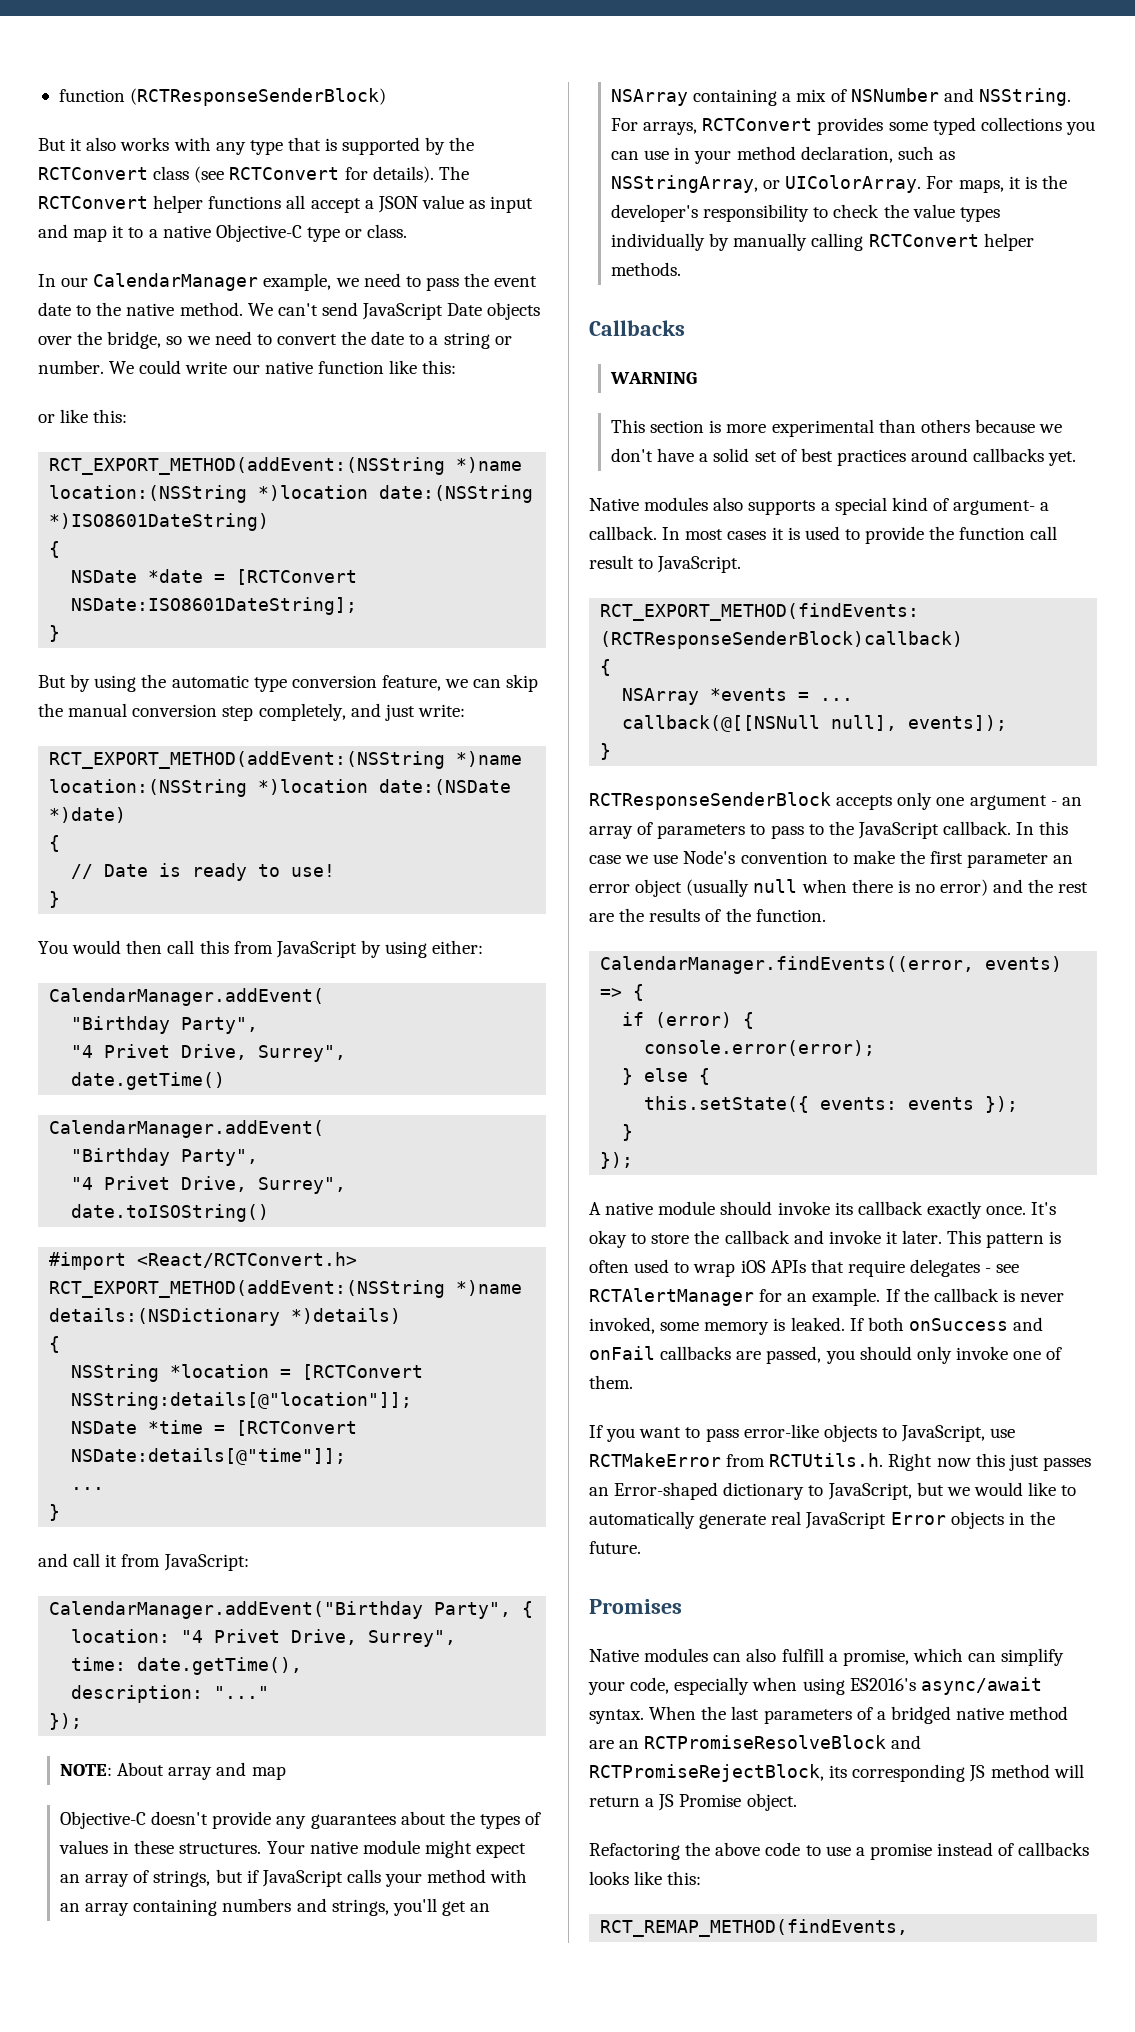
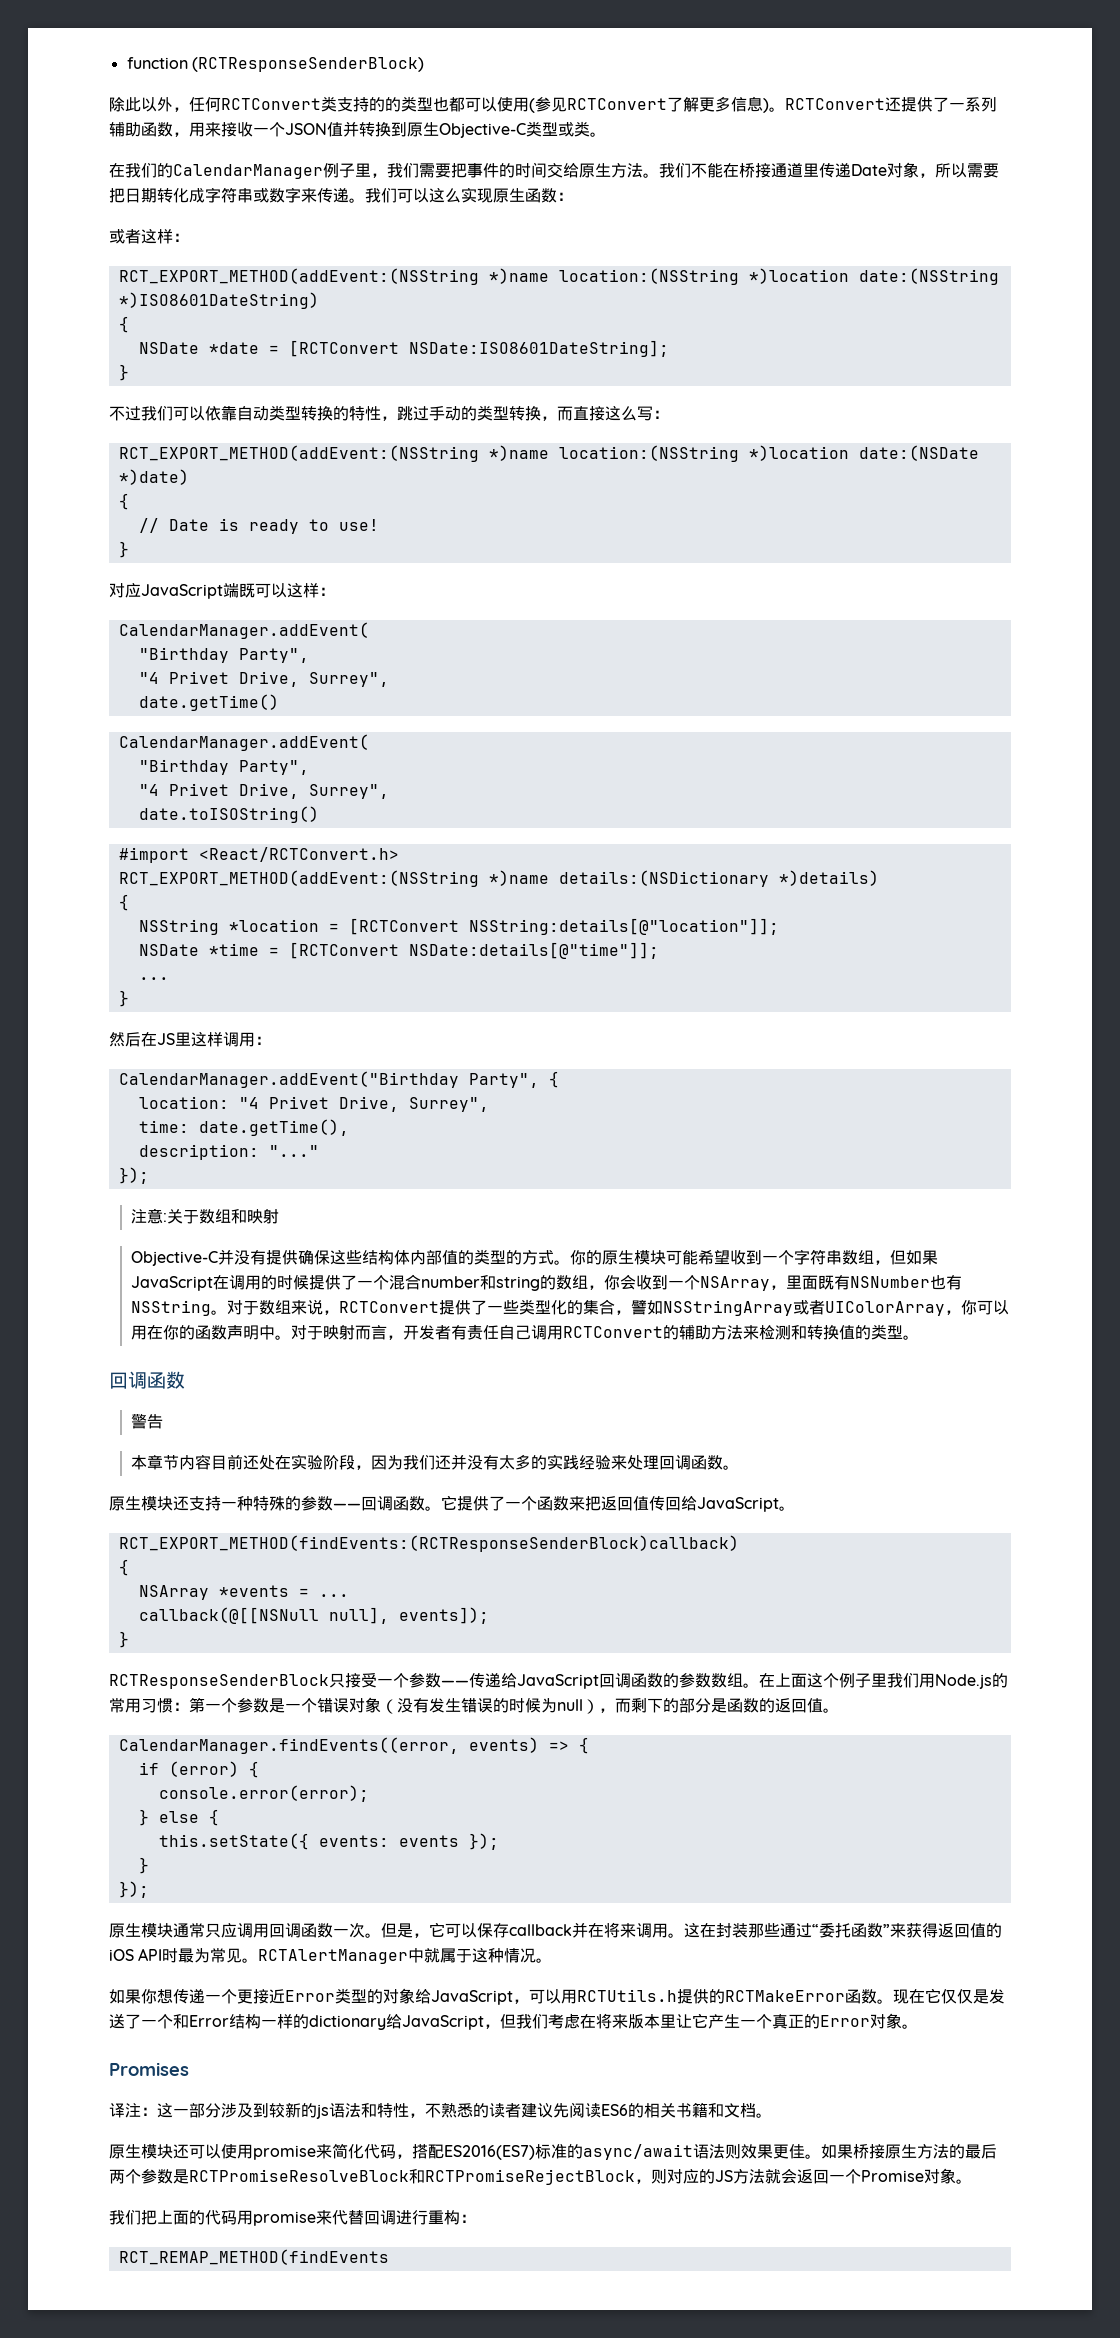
[38,137,475,155] [38,166,469,183] [38,195,534,213] [38,224,408,242] [38,273,538,291] [38,302,541,320] [38,331,512,349] [38,360,457,374] [38,409,128,423] But it also works with any type that is supported by the RCTConvert class (see RCTConvert for details). The RCTConvert helper functions all accept a JSON value as input and map it to a native Objective-C type or class. // In our CalendarManager example, we need to pass the event date to the native method. We can't send JavaScript Date objects over the bridge, so we need to convert the date to a string or number. We could write our native function like this: // or like this: -> [109,96,997,113] [109,121,606,138] [109,162,999,179] [109,187,573,203] [109,229,189,244] 除此以外，任何RCTConvert类支持的的类型也都可以使用(参见RCTConvert了解更多信息)。RCTConvert还提供了一系列辅助函数，用来接收一个JSON值并转换到原生Objective-C类型或类。 // 在我们的CalendarManager例子里，我们需要把事件的时间交给原生方法。我们不能在桥接通道里传递Date对象，所以需要把日期转化成字符串或数字来传递。我们可以这么实现原生函数： // 或者这样：
[38,674,539,692] [38,703,465,721] But by using the automatic type conversion feature, we can skip the manual conversion step completely, and just write: -> [109,405,669,421] 不过我们可以依靠自动类型转换的特性，跳过手动的类型转换，而直接这么写：
[38,940,484,958] You would then call this from JavaScript by using either: -> [109,583,335,599] 对应JavaScript端既可以这样：
[38,1553,249,1571] and call it from JavaScript: -> [109,1032,271,1047] 然后在JS里这样调用：
[60,1762,286,1780] [60,1811,542,1829] [59,1840,527,1858] [60,1869,528,1887] [60,1898,491,1916] [611,88,1071,106] [611,117,1095,135] [611,146,955,164] [611,175,1067,193] [611,204,1000,222] [611,233,1034,251] [611,262,682,276] [589,320,685,336] [610,372,698,384] [611,419,1063,437] [611,448,1077,466] [589,497,1050,515] [589,526,1058,544] [589,555,742,573] NOTE: About array and map // Objective-C doesn't provide any guarantees about the types of values in these structures. Your native module might expect an array of strings, but if JavaScript calls your method with an array containing numbers and strings, you'll get an NSArray containing a mix of NSNumber and NSString. For arrays, RCTConvert provides some typed collections you can use in your method declaration, such as NSStringArray, or UIColorArray. For maps, it is the developer's responsibility to check the value types individually by manually calling RCTConvert helper methods. // Callbacks // WARNING // This section is more experimental than others because we don't have a solid set of best practices around callbacks yet. // Native modules also supports a special kind of argument- a callback. In most cases it is used to provide the function call result to JavaScript. -> [131,1208,280,1224] [131,1249,939,1266] [131,1274,963,1291] [131,1299,1010,1316] [131,1324,920,1340] [109,1371,185,1389] [131,1414,164,1429] [131,1454,740,1470] [109,1495,795,1512] 注意:关于数组和映射 // Objective-C并没有提供确保这些结构体内部值的类型的方式。你的原生模块可能希望收到一个字符串数组，但如果JavaScript在调用的时候提供了一个混合number和string的数组，你会收到一个NSArray，里面既有NSNumber也有NSString。对于数组来说，RCTConvert提供了一些类型化的集合，譬如NSStringArray或者UIColorArray，你可以用在你的函数声明中。对于映射而言，开发者有责任自己调用RCTConvert的辅助方法来检测和转换值的类型。 // 回调函数 // 警告 // 本章节内容目前还处在实验阶段，因为我们还并没有太多的实践经验来处理回调函数。 // 原生模块还支持一种特殊的参数——回调函数。它提供了一个函数来把返回值传回给JavaScript。
[836,792,1082,810] [589,821,1069,839] [589,850,1074,868] [589,879,1089,897] [589,908,826,922] accepts only one argument - an array of parameters to pass to the JavaScript callback. In this case we use Node's convention to make the first parameter an error object (usually null when there is no error) and the rest are the results of the function. -> [329,1672,1008,1689] [109,1697,839,1714] 只接受一个参数——传递给JavaScript回调函数的参数数组。在上面这个例子里我们用Node.js的常用习惯：第一个参数是一个错误对象（没有发生错误的时候为null），而剩下的部分是函数的返回值。
[589,1201,1057,1219] [589,1230,1062,1248] [589,1259,1020,1277] [589,1288,1065,1306] [589,1317,1044,1335] [589,1346,1063,1364] [589,1375,633,1389] [589,1424,1016,1442] [589,1453,1091,1471] [589,1482,1077,1500] [589,1511,1055,1529] [589,1541,641,1554] [589,1599,682,1614] [589,1648,1065,1666] [588,1677,1042,1695] [589,1706,1069,1724] [589,1735,922,1749] [589,1764,1084,1782] [589,1793,797,1811] [589,1842,1090,1860] [589,1871,702,1885] [600,1919,909,1937] A native module should invoke its callback exactly once. It's okay to store the callback and invoke it later. This pattern is often used to wrap iOS APIs that require delegates - see RCTAlertManager for an example. If the callback is never invoked, some memory is leaked. If both onSuccess and onFail callbacks are passed, you should only invoke one of them. // If you want to pass error-like objects to JavaScript, use RCTMakeError from RCTUtils.h. Right now this just passes an Error-shaped dictionary to JavaScript, but we would like to automatically generate real JavaScript Error objects in the future. // Promises // Native modules can also fulfill a promise, which can simplify your code, especially when using ES2016's async/await syntax. When the last parameters of a bridged native method are an RCTPromiseResolveBlock and RCTPromiseRejectBlock, its corresponding JS method will return a JS Promise object. // Refactoring the above code to use a promise instead of callbacks looks like this: // RCT_REMAP_METHOD(findEvents, -> [109,1922,1002,1938] [109,1948,553,1964] [109,1988,1005,2005] [109,2013,918,2030] [109,2062,189,2076] [109,2102,772,2119] [109,2143,997,2160] [109,2168,972,2185] [109,2210,476,2226] [118,2249,389,2265] 原生模块通常只应调用回调函数一次。但是，它可以保存callback并在将来调用。这在封装那些通过“委托函数”来获得返回值的iOS API时最为常见。RCTAlertManager中就属于这种情况。 // 如果你想传递一个更接近Error类型的对象给JavaScript，可以用RCTUtils.h提供的RCTMakeError函数。现在它仅仅是发送了一个和Error结构一样的dictionary给JavaScript，但我们考虑在将来版本里让它产生一个真正的Error对象。 // Promises // 译注：这一部分涉及到较新的js语法和特性，不熟悉的读者建议先阅读ES6的相关书籍和文档。 // 原生模块还可以使用promise来简化代码，搭配ES2016(ES7)标准的async/await语法则效果更佳。如果桥接原生方法的最后两个参数是RCTPromiseResolveBlock和RCTPromiseRejectBlock，则对应的JS方法就会返回一个Promise对象。 // 我们把上面的代码用promise来代替回调进行重构： // RCT_REMAP_METHOD(findEvents

